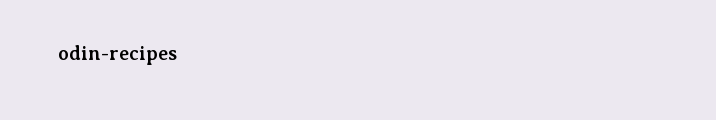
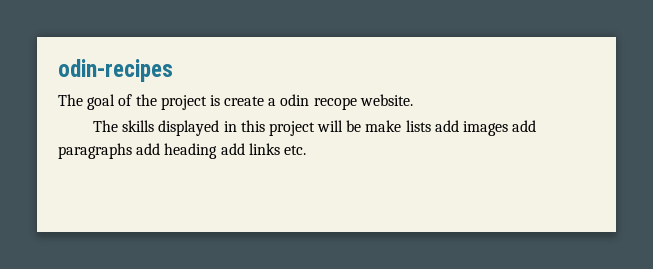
(177, 55) none -> [58,94,413,110] [92,120,537,136] [58,143,306,159] // The goal of the project is create a odin recope website. // The skills displayed in this project will be make lists add images add paragraphs add heading add links etc.

